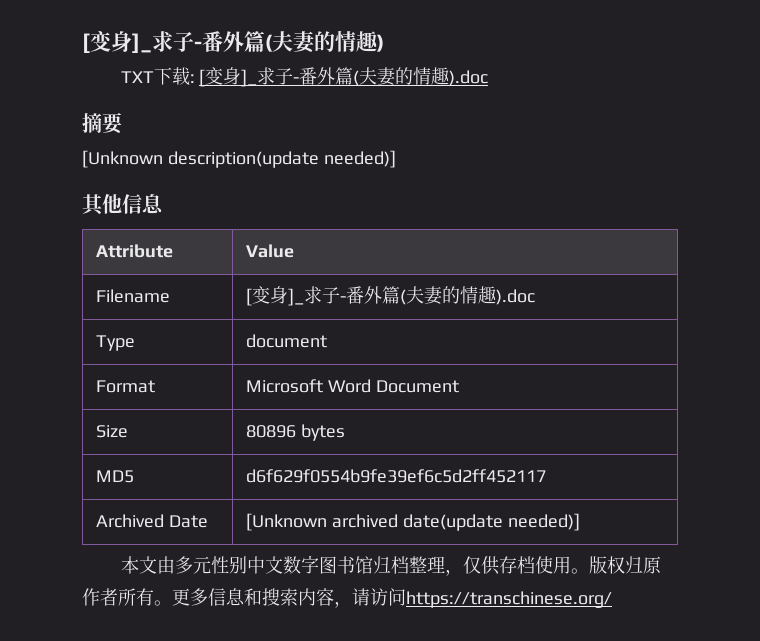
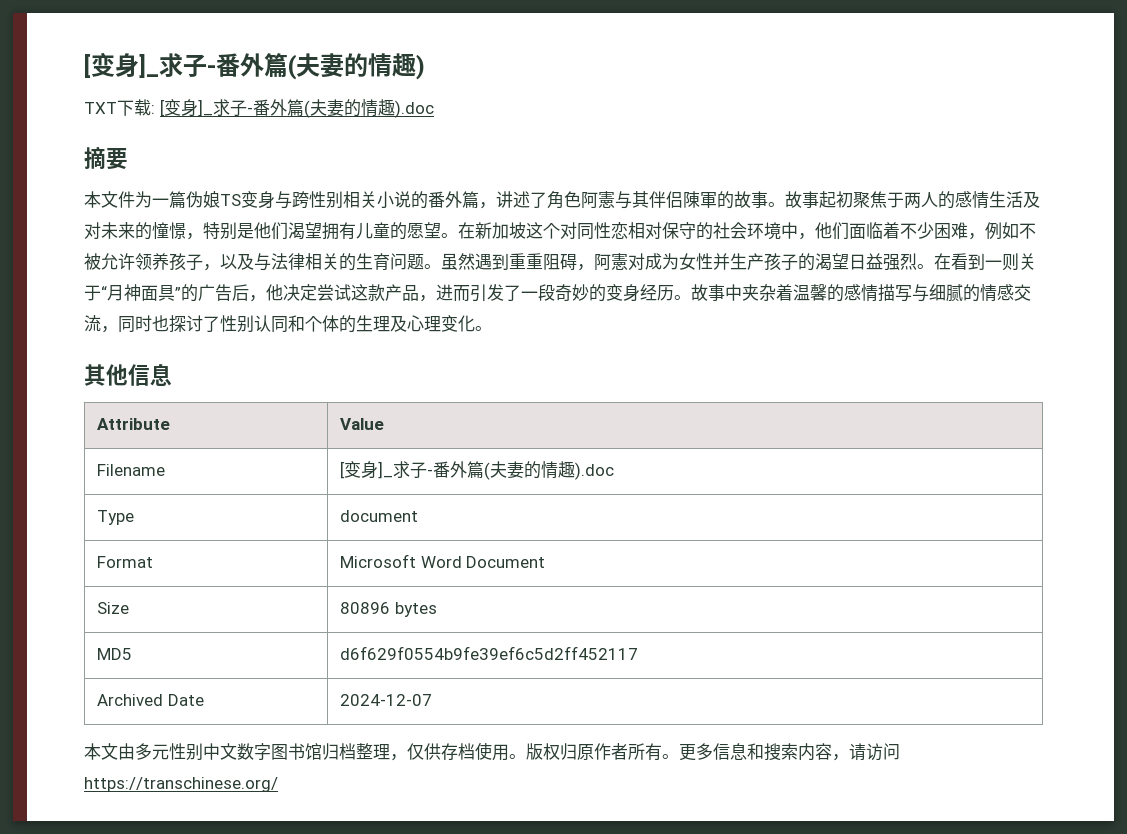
[82,150,396,168] [Unknown description(update needed)] -> [84,191,1040,209] [84,222,1036,240] [84,253,1036,271] [84,284,1031,302] [84,315,492,333] 本文件为一篇伪娘TS变身与跨性别相关小说的番外篇，讲述了角色阿憲与其伴侣陳軍的故事。故事起初聚焦于两人的感情生活及对未来的憧憬，特别是他们渴望拥有儿童的愿望。在新加坡这个对同性恋相对保守的社会环境中，他们面临着不少困难，例如不被允许领养孩子，以及与法律相关的生育问题。虽然遇到重重阻碍，阿憲对成为女性并生产孩子的渴望日益强烈。在看到一则关于“月神面具”的广告后，他决定尝试这款产品，进而引发了一段奇妙的变身经历。故事中夹杂着温馨的感情描写与细腻的情感交流，同时也探讨了性别认同和个体的生理及心理变化。
[246,513,580,531] [Unknown archived date(update needed)] -> [340,694,433,706] 2024-12-07

